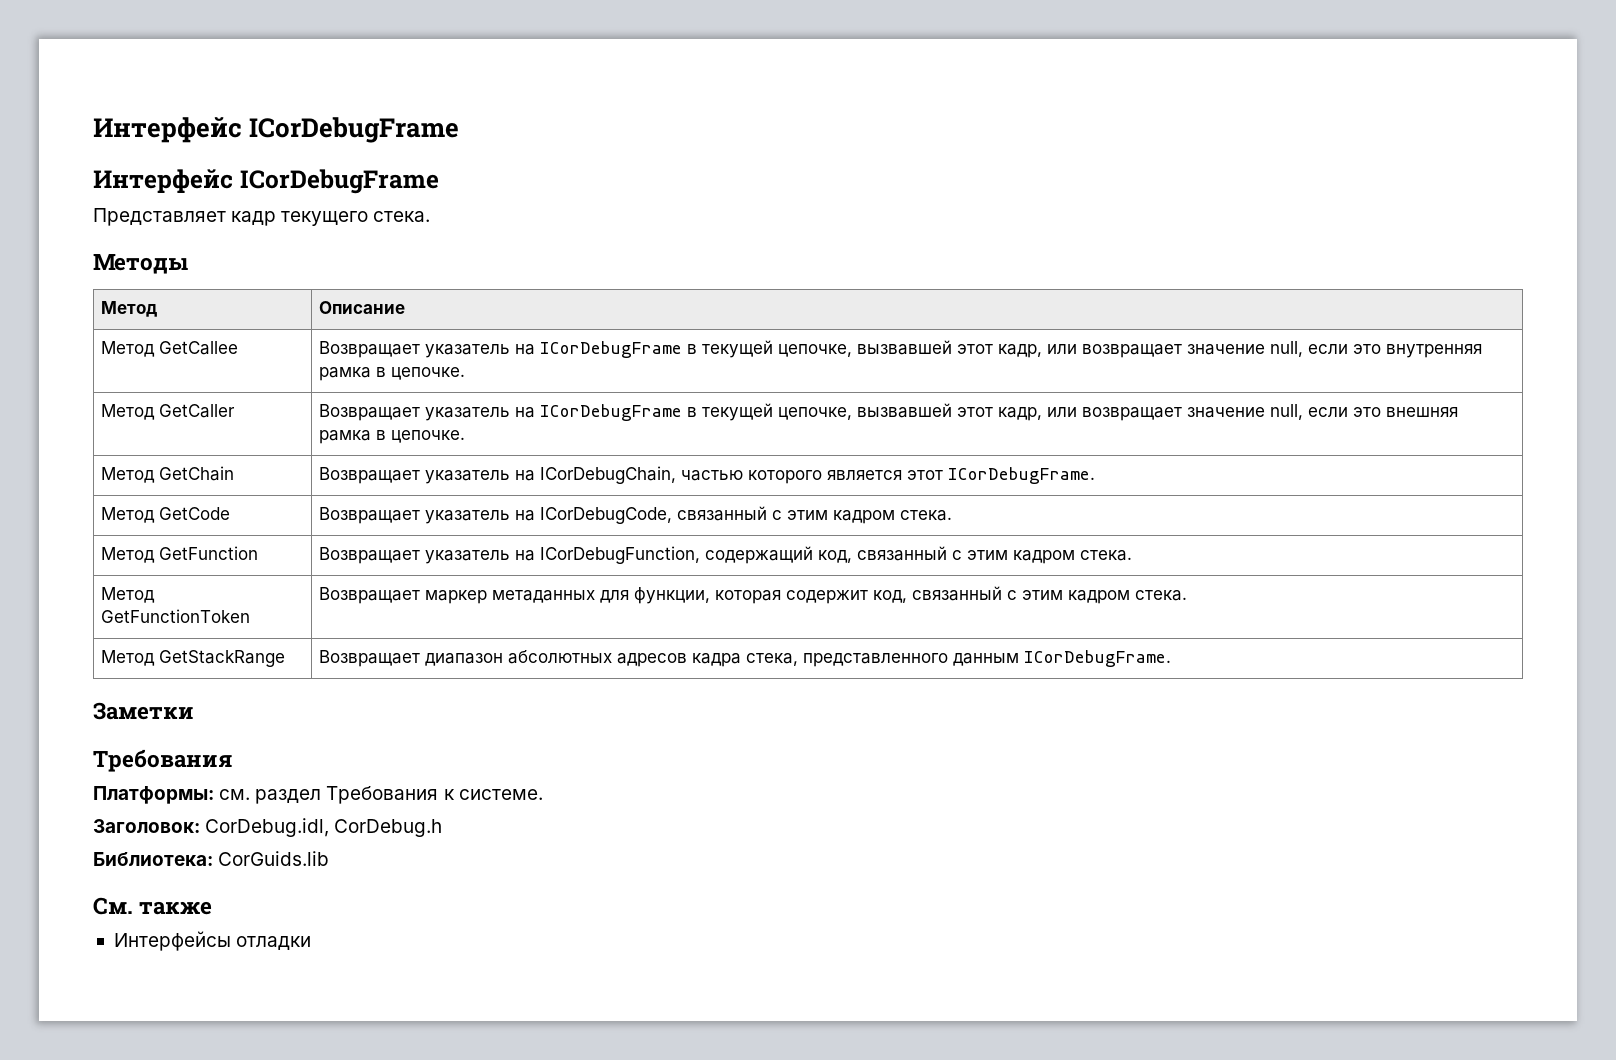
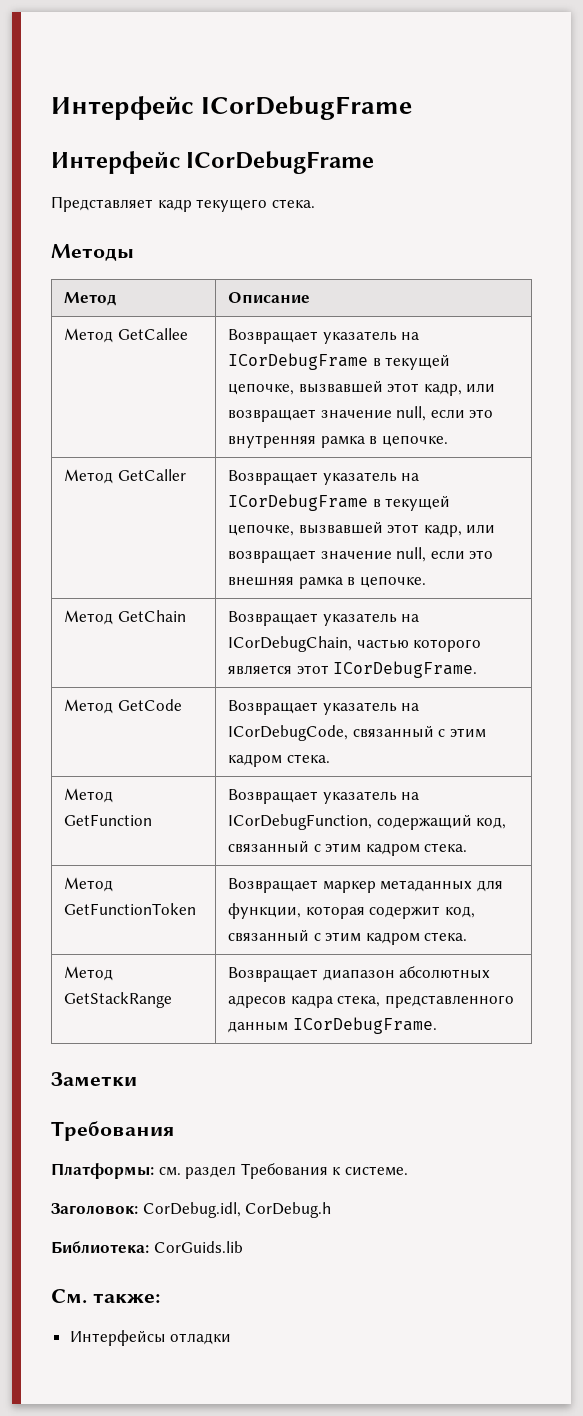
[139,901,213,915] также -> [92,1293,160,1303] также:

